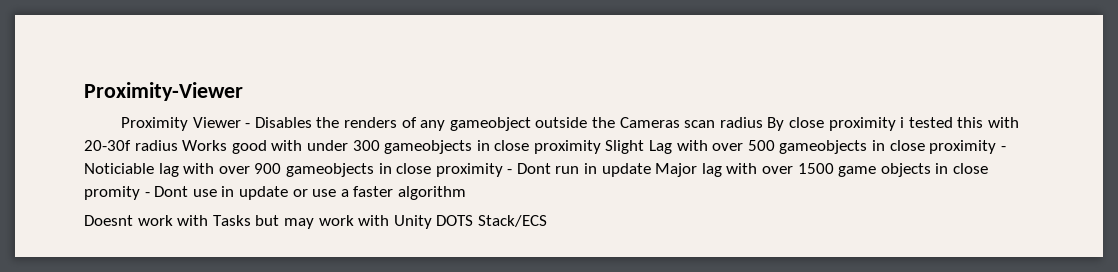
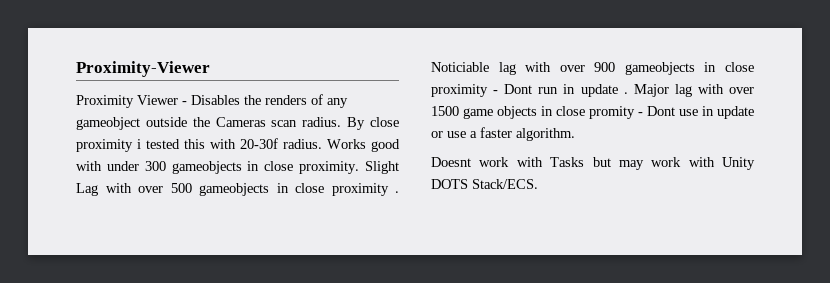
[719,117,763,128] radius -> [302,117,342,127] radius.
[134,140,178,151] radius -> [283,139,322,149] radius.
[533,140,601,154] proximity -> [299,161,360,174] proximity.
[1000,146,1006,151] - -> [395,191,399,193] .
(651, 170) none -> [623,92,628,94] .
[397,186,466,200] algorithm -> [516,128,575,141] algorithm.
[477,215,547,227] Stack/ECS -> [472,179,538,189] Stack/ECS.

